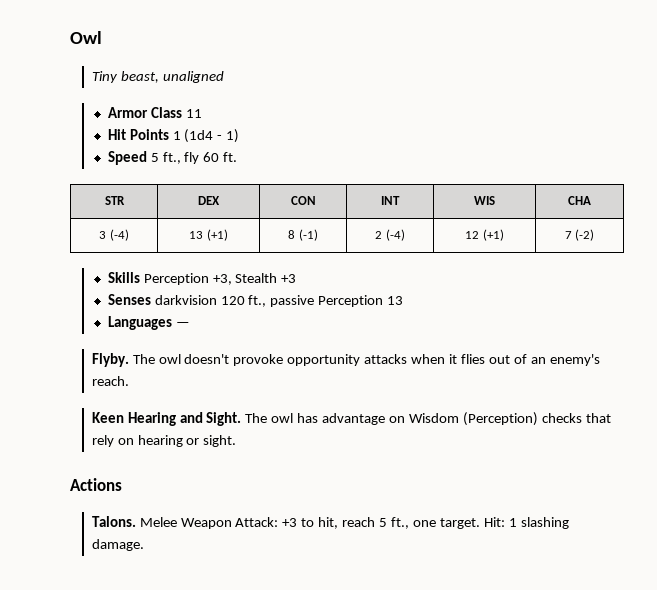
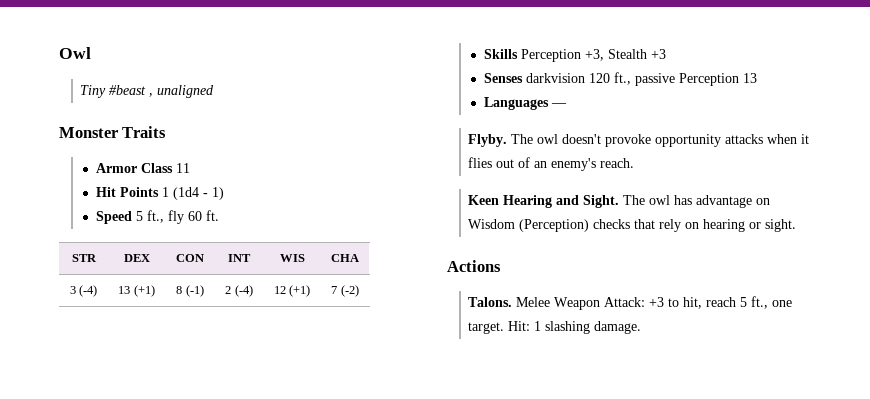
[120,71,159,83] beast, -> [109,85,154,97] #beast ,
(224, 77) none -> [59,126,167,138] // Monster Traits

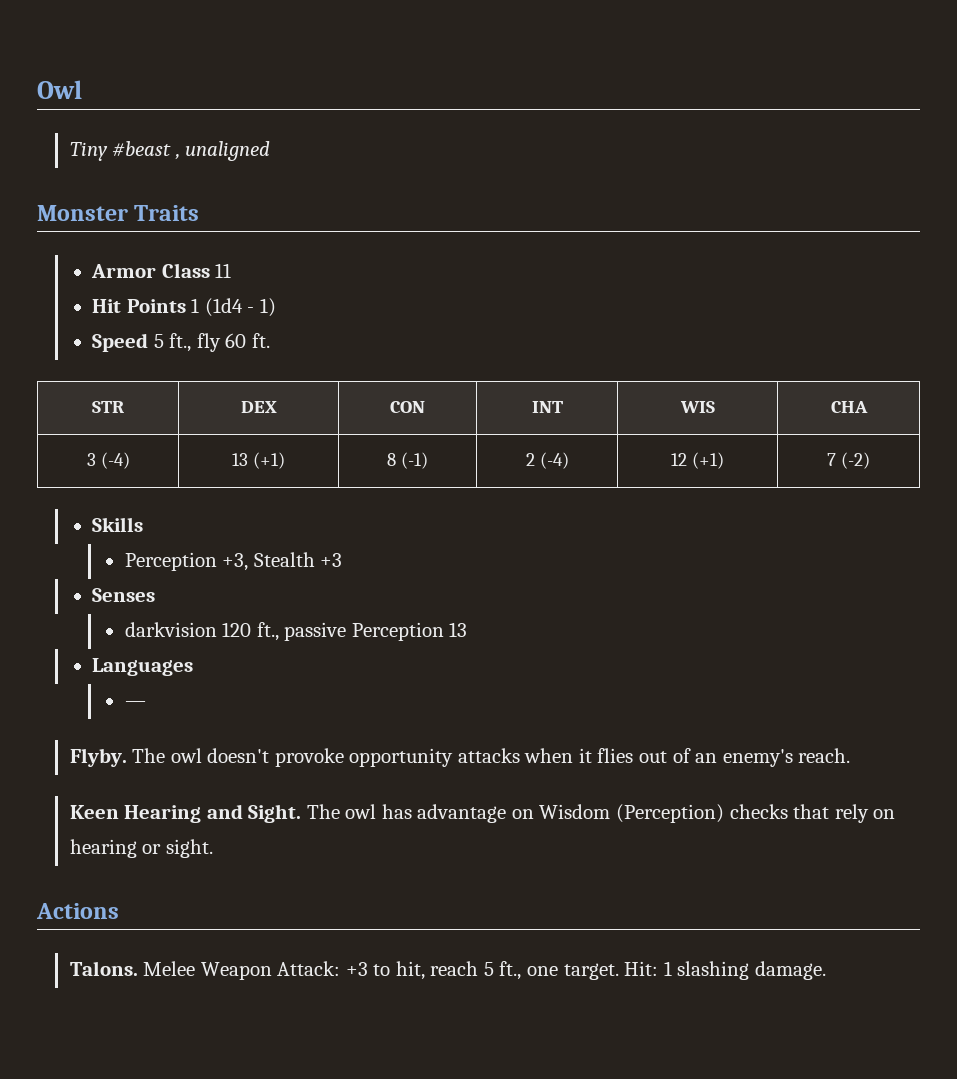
(518, 54) none -> (144, 524) //
(523, 78) none -> (156, 595) //
(549, 103) none -> (194, 667) //

